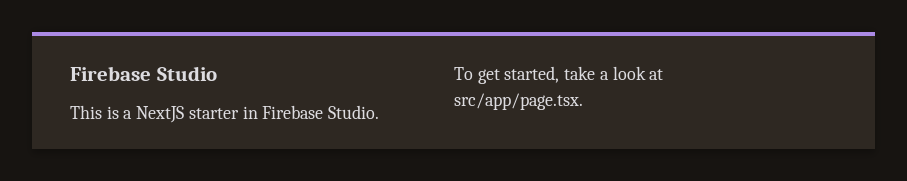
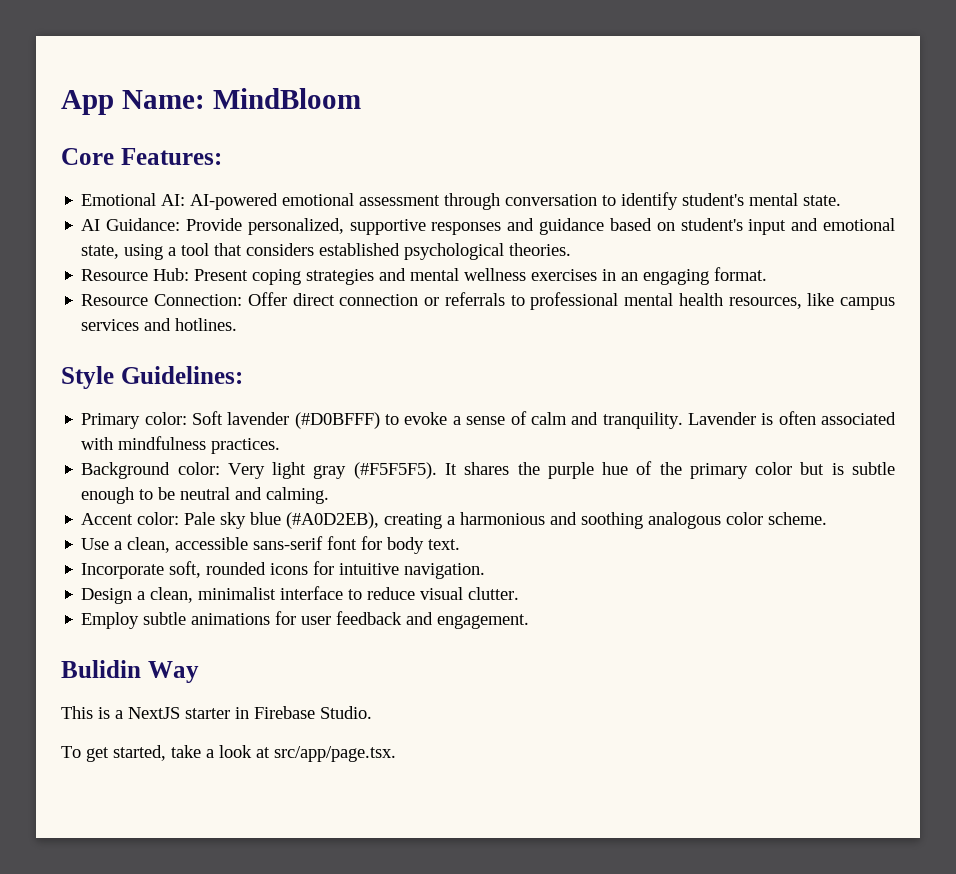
[70,66,217,81] Firebase Studio -> [61,88,361,115] [61,148,222,165] [81,192,842,210] [81,218,896,235] [81,243,572,260] [81,267,768,285] [81,292,895,310] [81,318,238,331] [61,366,243,389] [81,411,896,429] [81,436,281,454] [81,461,895,479] [81,487,330,504] [81,512,828,529] [81,536,461,554] [81,561,486,579] [81,586,520,604] [81,611,530,629] [61,660,199,683] App Name: MindBloom // Core Features: // Emotional AI: AI-powered emotional assessment through conversation to identify student's mental state. // AI Guidance: Provide personalized, supportive responses and guidance based on student's input and emotional state, using a tool that considers established psychological theories. // Resource Hub: Present coping strategies and mental wellness exercises in an engaging format. // Resource Connection: Offer direct connection or referrals to professional mental health resources, like campus services and hotlines. // Style Guidelines: // Primary color: Soft lavender (#D0BFFF) to evoke a sense of calm and tranquility. Lavender is often associated with mindfulness practices. // Background color: Very light gray (#F5F5F5). It shares the purple hue of the primary color but is subtle enough to be neutral and calming. // Accent color: Pale sky blue (#A0D2EB), creating a harmonious and soothing analogous color scheme. // Use a clean, accessible sans-serif font for body text. // Incorporate soft, rounded icons for intuitive navigation. // Design a clean, minimalist interface to reduce visual clutter. // Employ subtle animations for user feedback and engagement. // Bulidin Way

